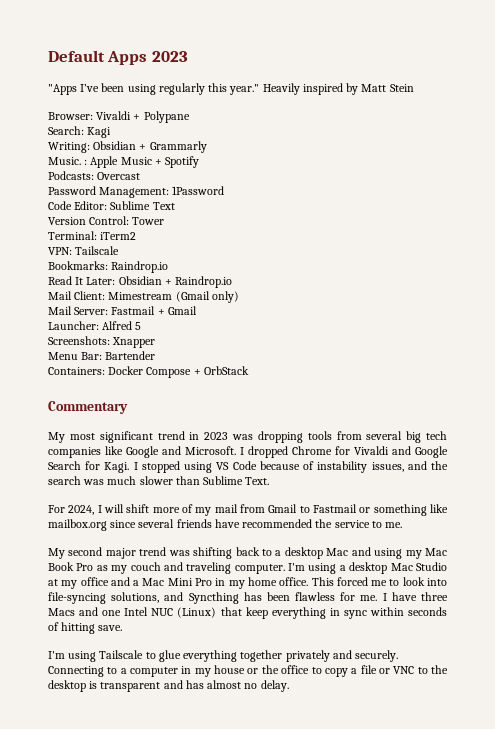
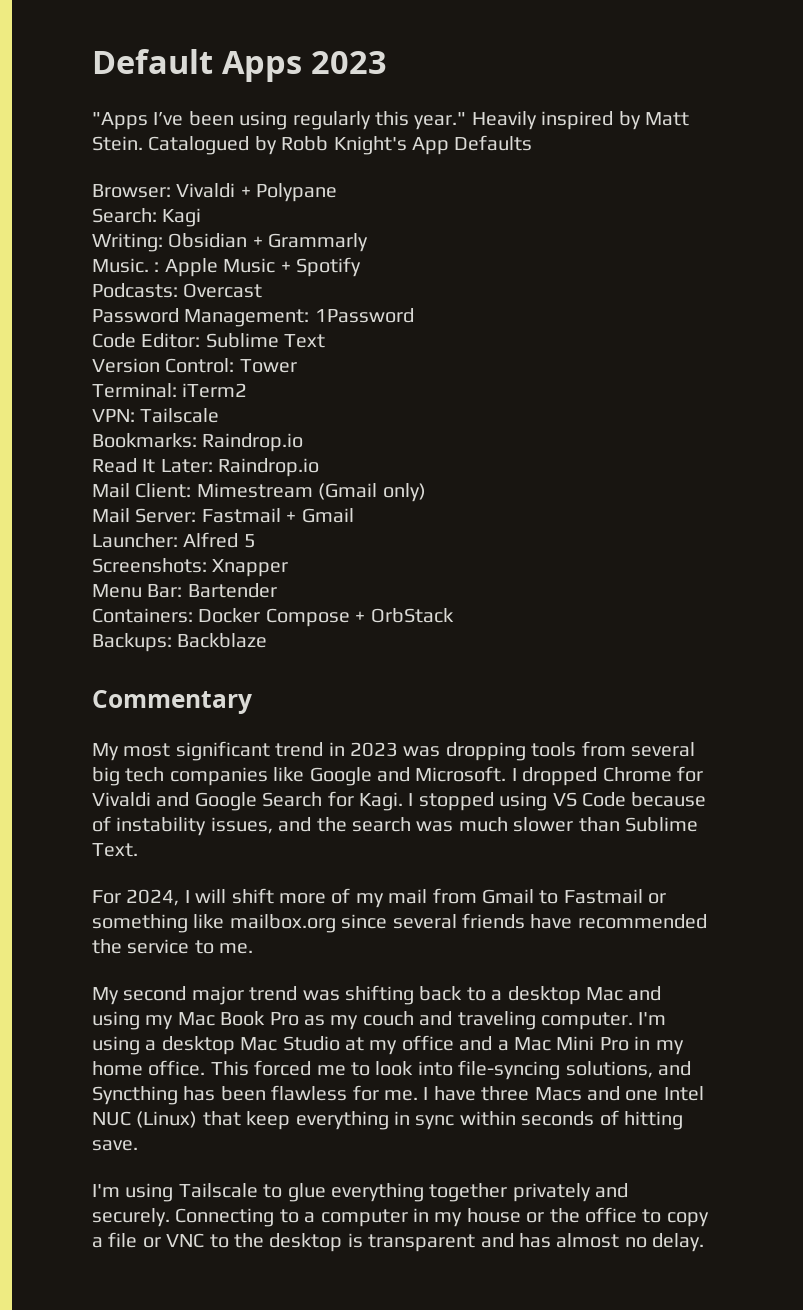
[389,84,414,92] Stein -> [92,135,533,155] Stein. Catalogued by Robb Knight's App Defaults
[118,276,172,285] Obsidian + -> (213, 466) none
(249, 370) none -> [92,633,268,652] // Backups: Backblaze

